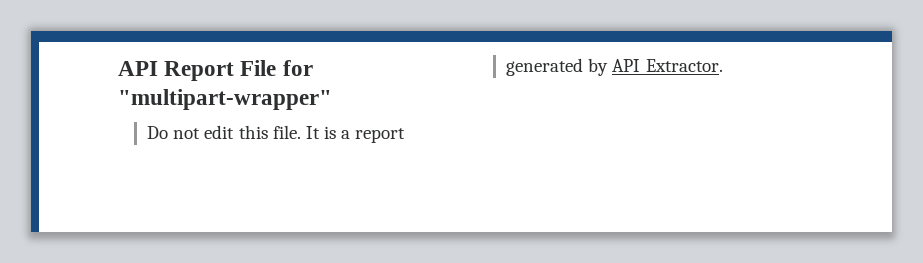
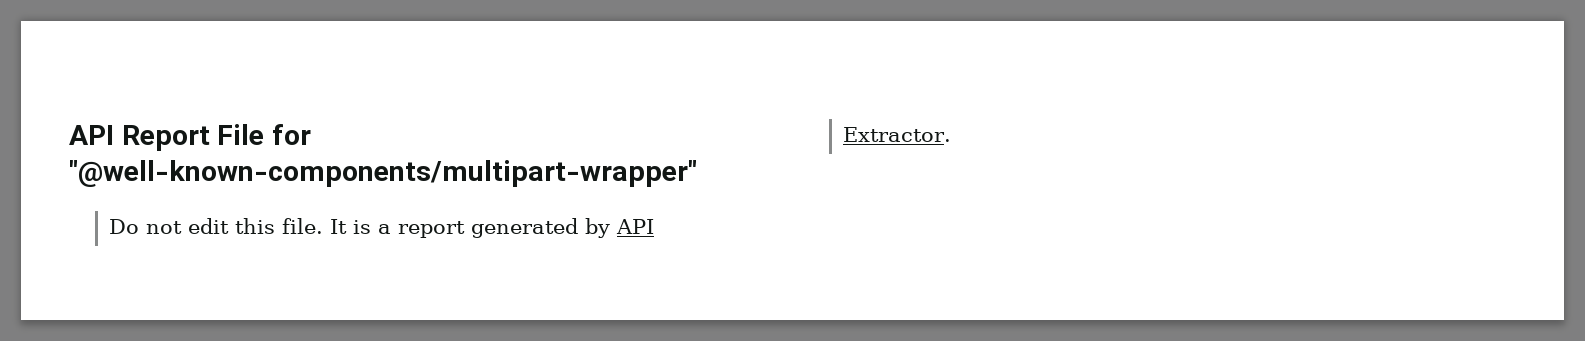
[118,89,332,110] "multipart-wrapper" -> [69,160,697,187] "@well-known-components/multipart-wrapper"

